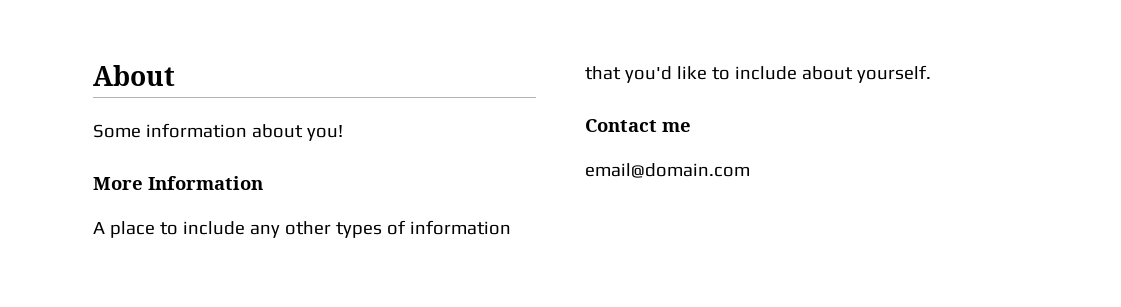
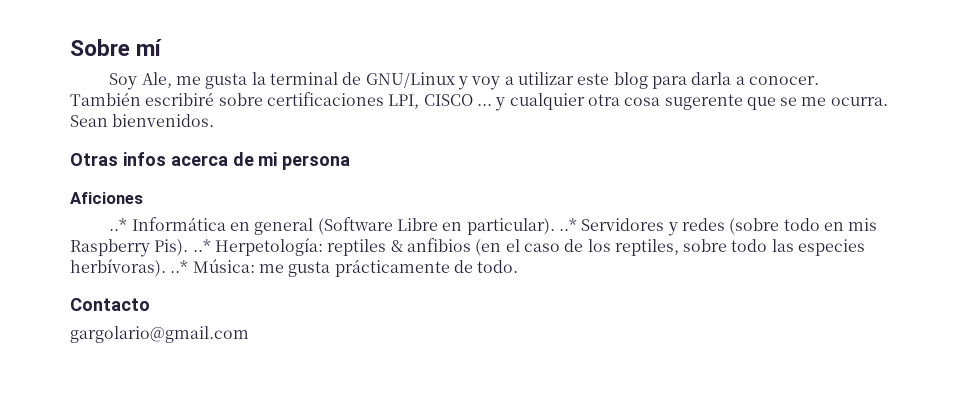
[93,65,175,86] [93,123,343,141] [93,176,263,190] [93,220,511,238] [585,65,931,83] [585,119,691,132] [585,163,750,178] About // Some information about you! // More Information // A place to include any other types of information that you'd like to include about yourself. // Contact me // email@domain.com -> [70,39,163,56] [109,72,819,90] [70,92,888,111] [70,114,215,127] [70,152,351,170] [70,192,143,204] [109,217,878,236] [70,238,866,257] [70,259,519,277] [70,298,150,311] [70,326,249,343] Sobre mí // Soy Ale, me gusta la terminal de GNU/Linux y voy a utilizar este blog para darla a conocer. También escribiré sobre certificaciones LPI, CISCO ... y cualquier otra cosa sugerente que se me ocurra. Sean bienvenidos. // Otras infos acerca de mi persona // Aficiones // ..* Informática en general (Software Libre en particular). ..* Servidores y redes (sobre todo en mis Raspberry Pis). ..* Herpetología: reptiles & anfibios (en el caso de los reptiles, sobre todo las especies herbívoras). ..* Música: me gusta prácticamente de todo. // Contacto // gargolario@gmail.com

